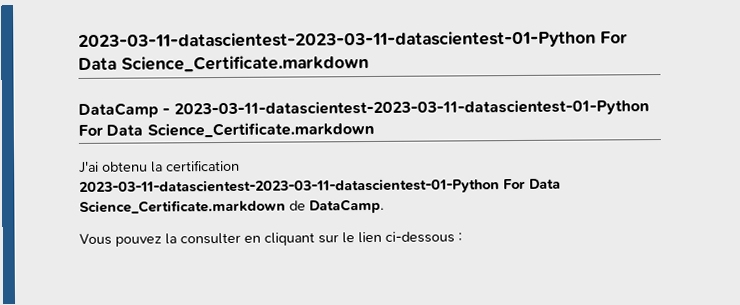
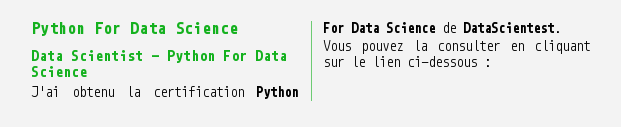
[78,30,628,50] [78,55,369,73] [78,99,649,118] [78,121,374,139] 2023-03-11-datascientest-2023-03-11-datascientest-01-Python For Data Science_Certificate.markdown // DataCamp - 2023-03-11-datascientest-2023-03-11-datascientest-01-Python For Data Science_Certificate.markdown -> [31,22,238,36] [31,50,287,63] [31,66,87,77] Python For Data Science // Data Scientist - Python For Data Science
[79,178,561,195] [79,198,384,214] 2023-03-11-datascientest-2023-03-11-datascientest-01-Python For Data Science_Certificate.markdown de DataCamp. -> [256,86,298,99] [323,22,561,33] Python For Data Science de DataScientest.

